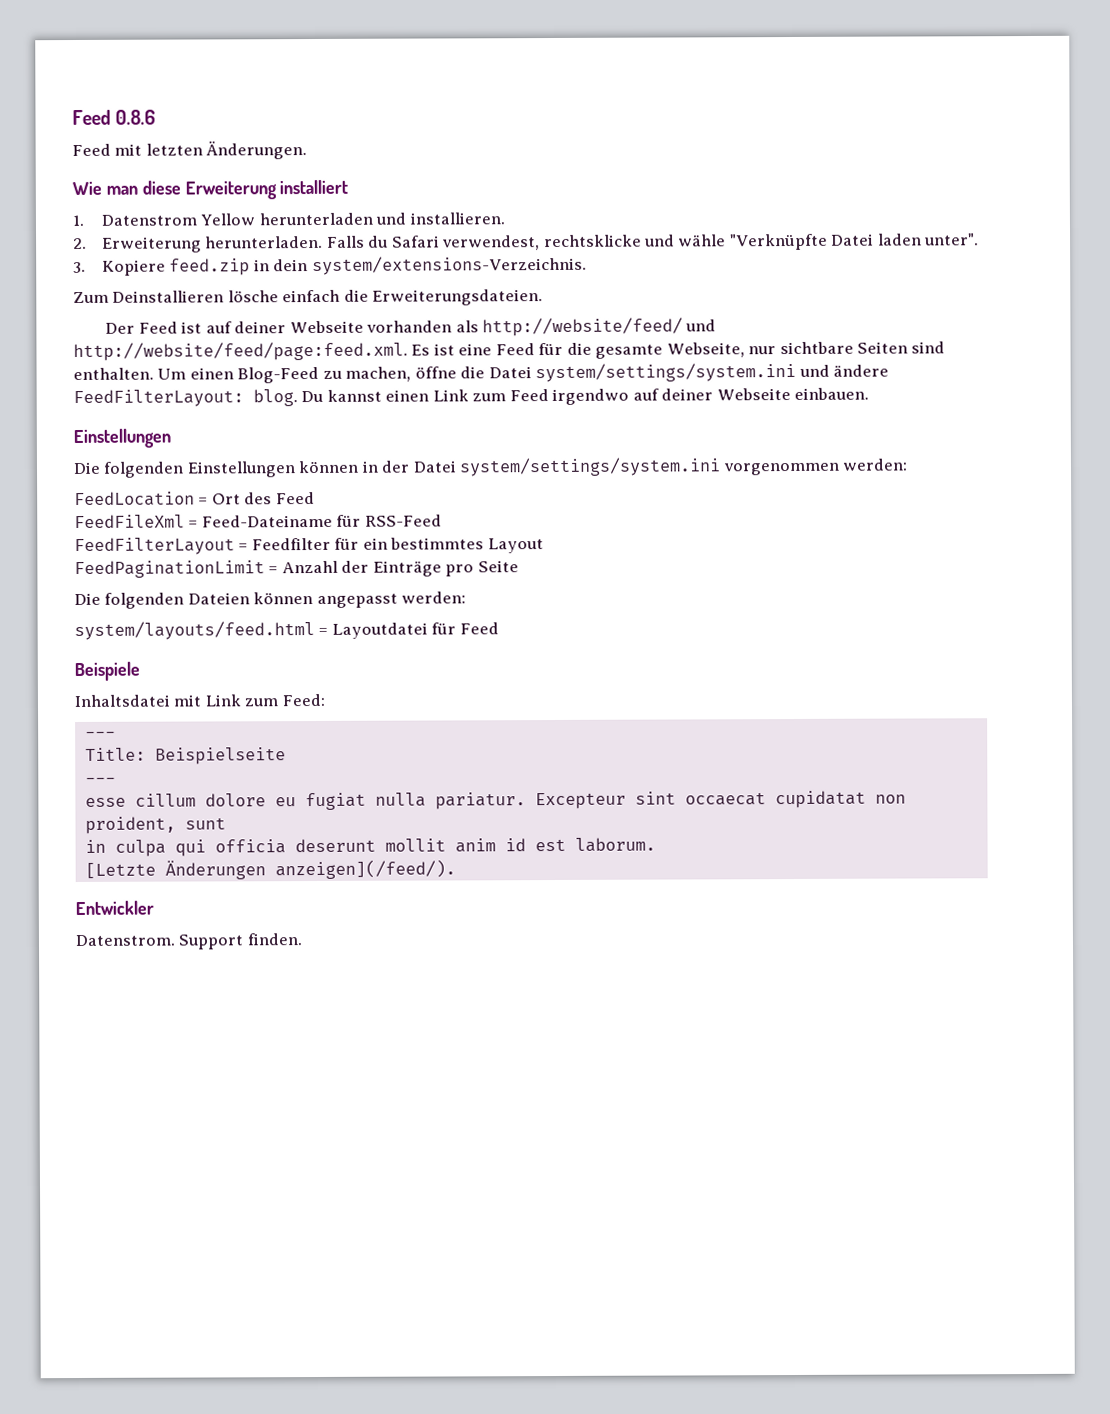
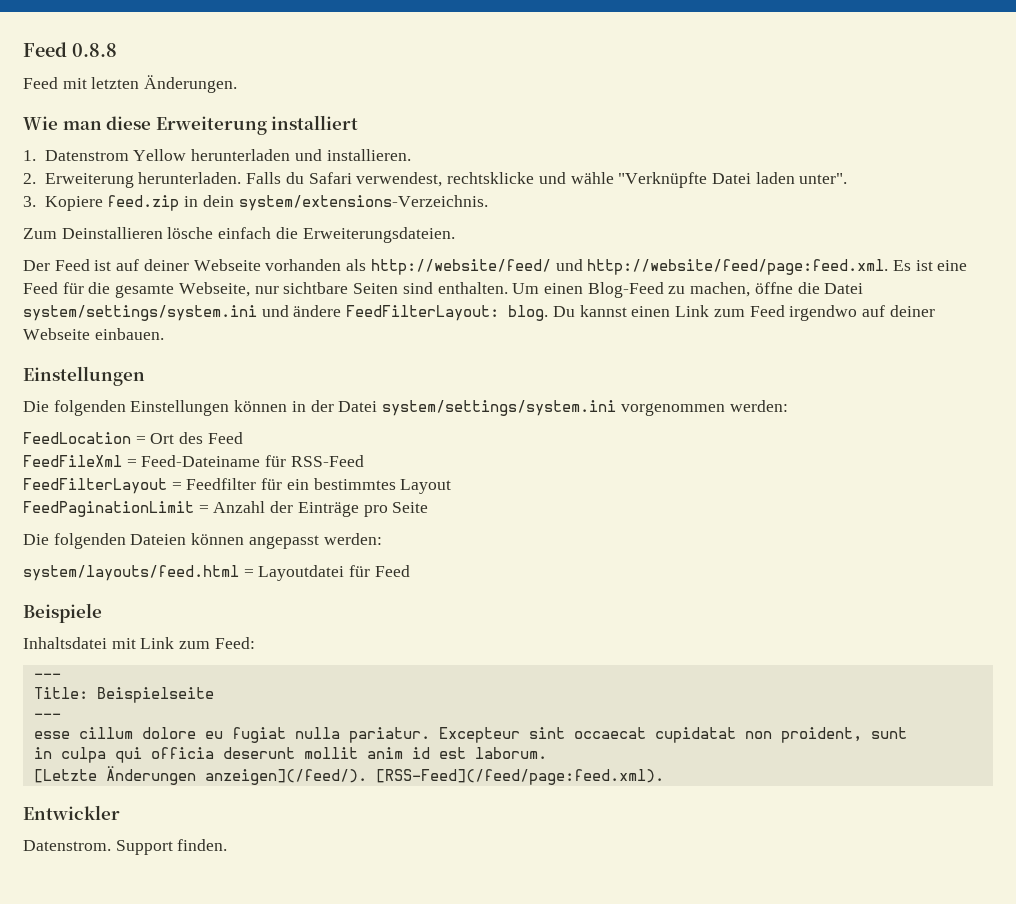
[72,109,157,126] Feed 0.8.6 -> [23,42,117,57] Feed 0.8.8
(456, 869) none -> [375,769,664,785] [RSS-Feed](/feed/page:feed.xml).

